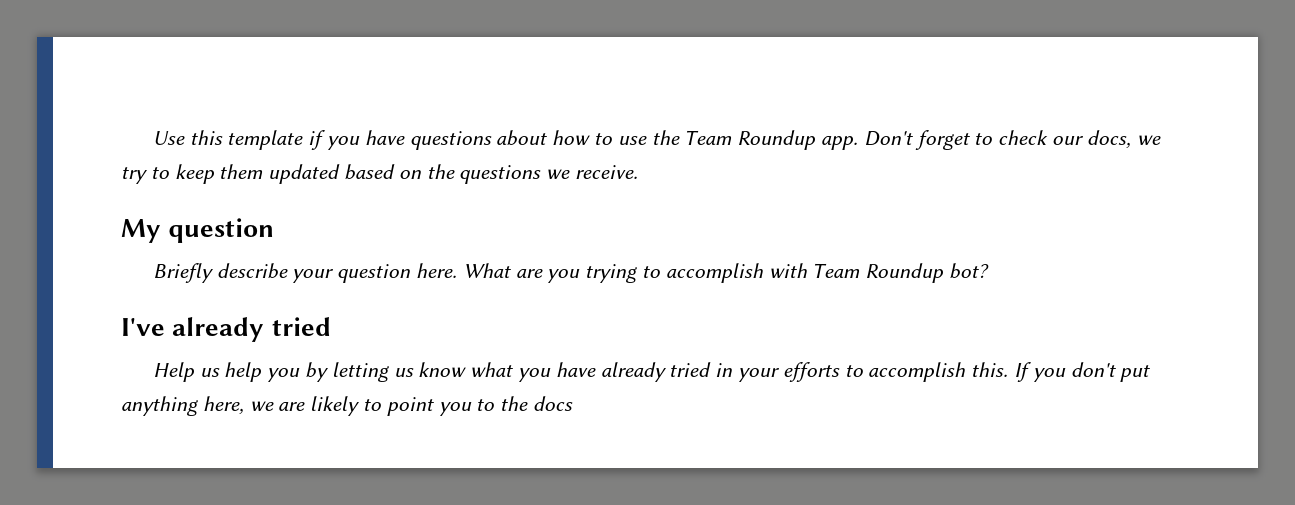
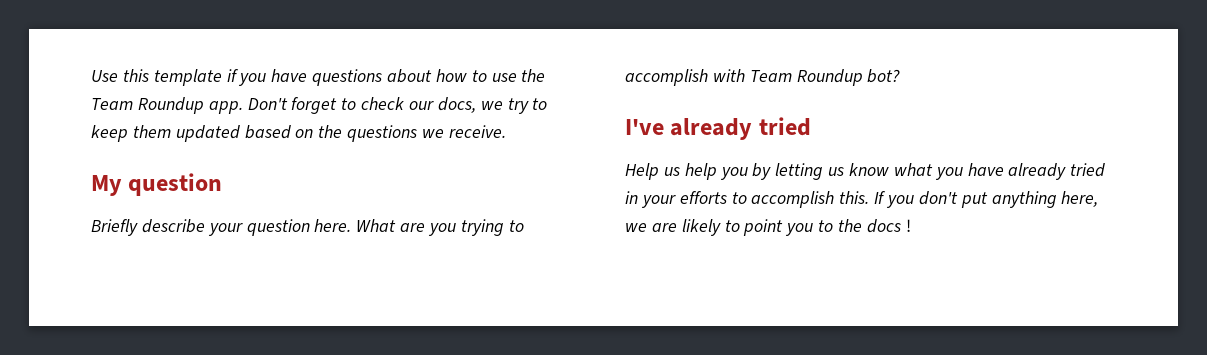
(574, 403) none -> [905,219,911,232] !

